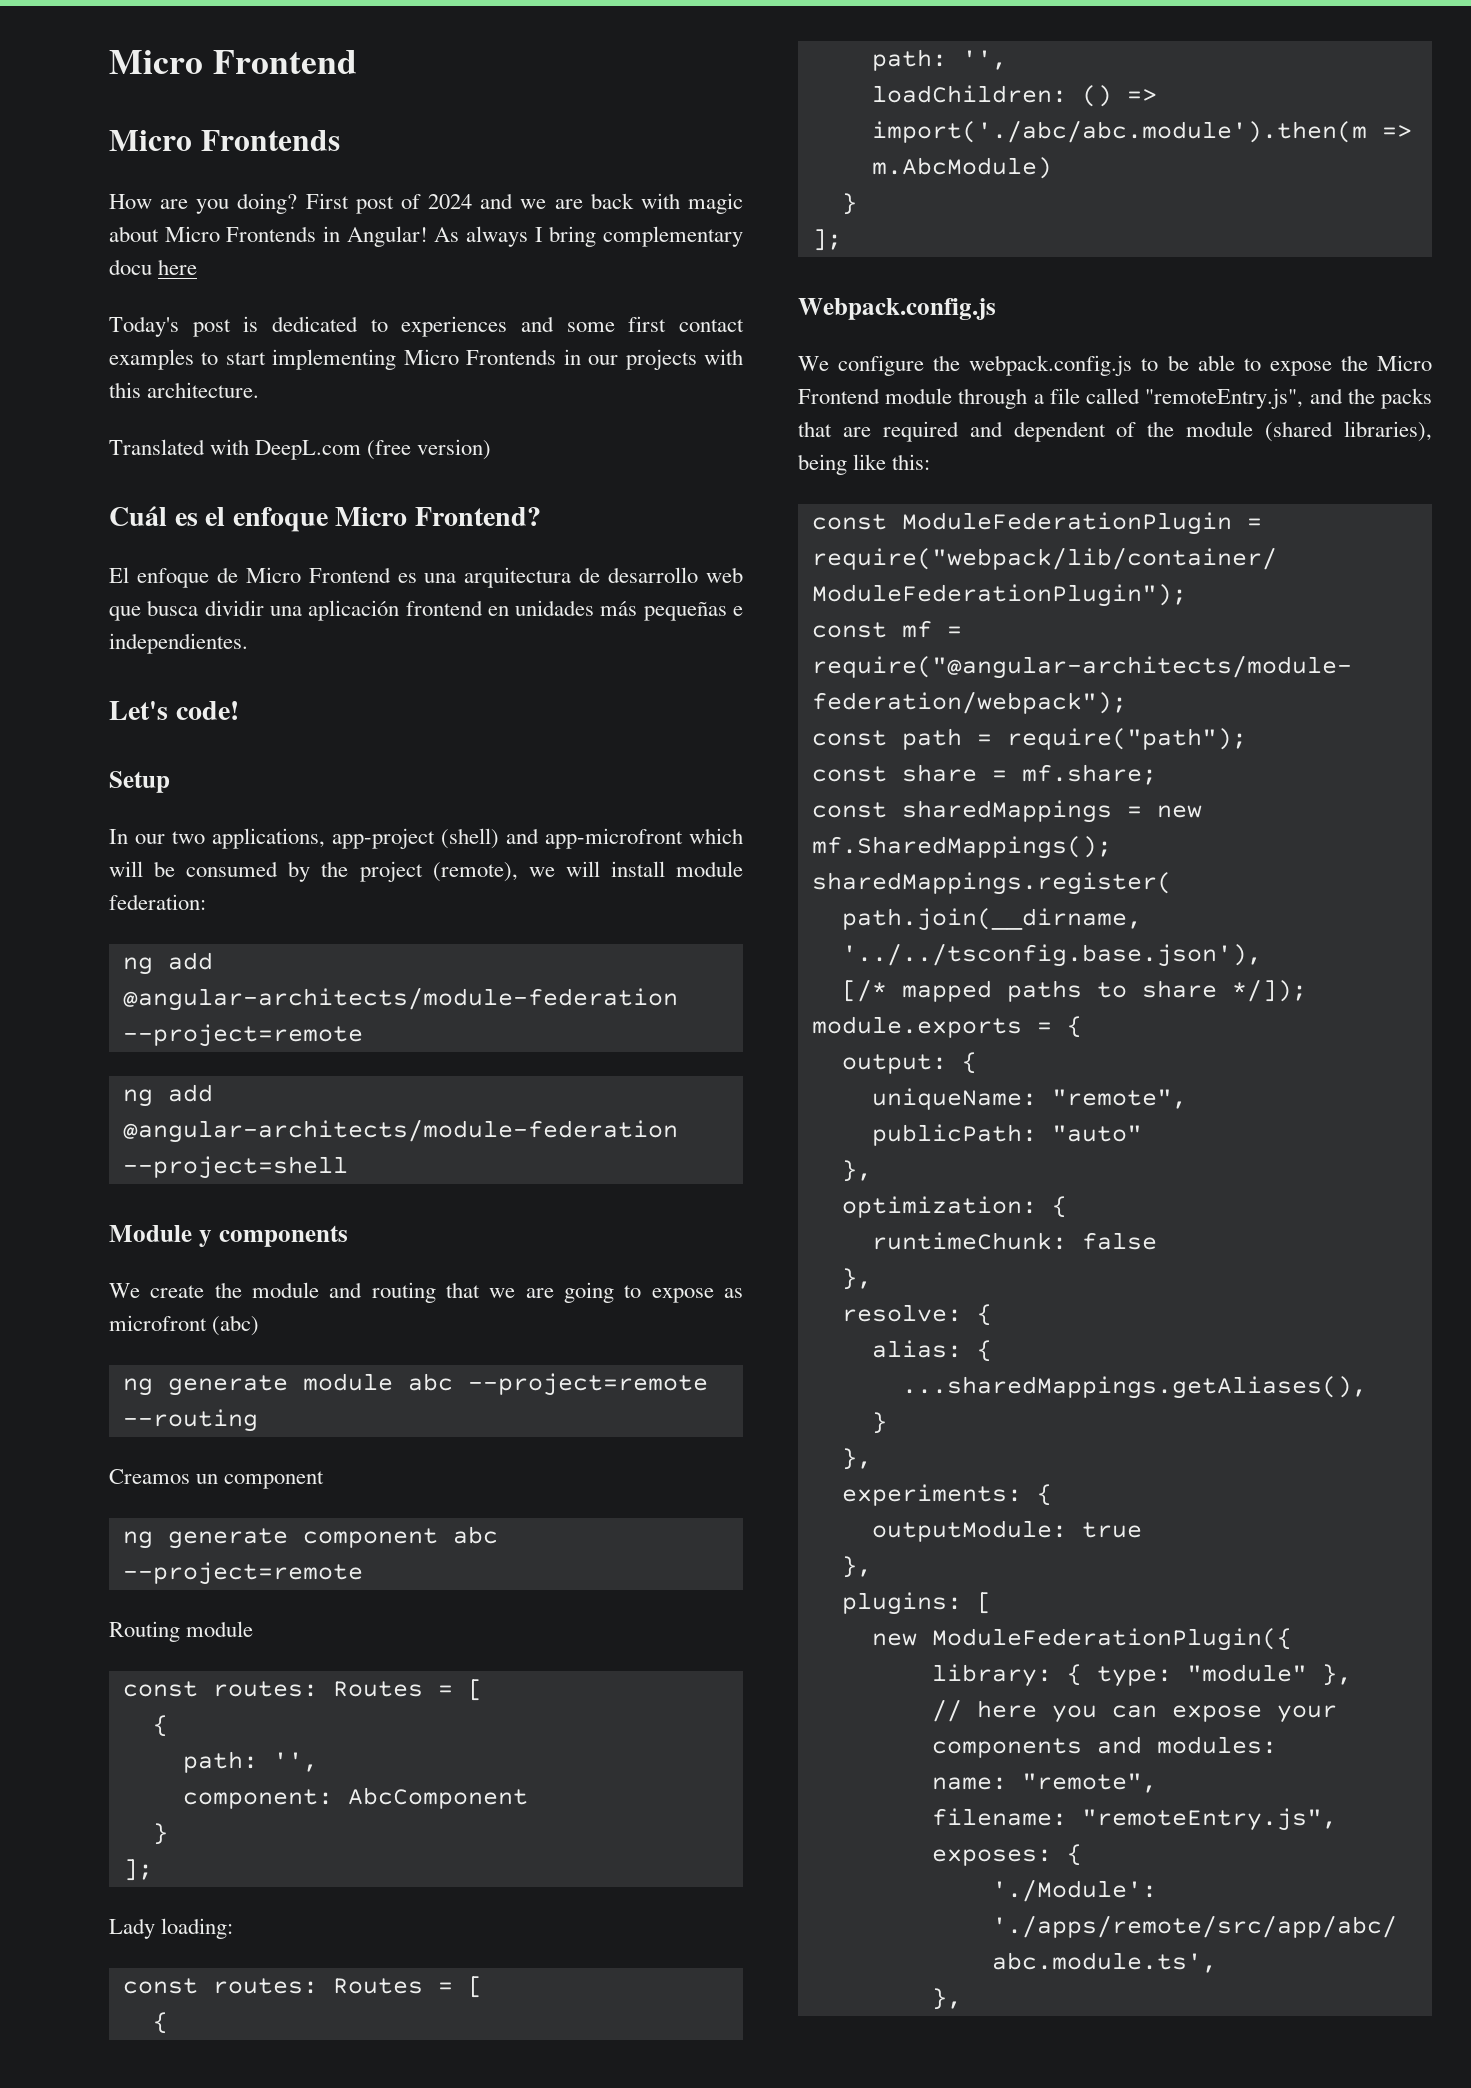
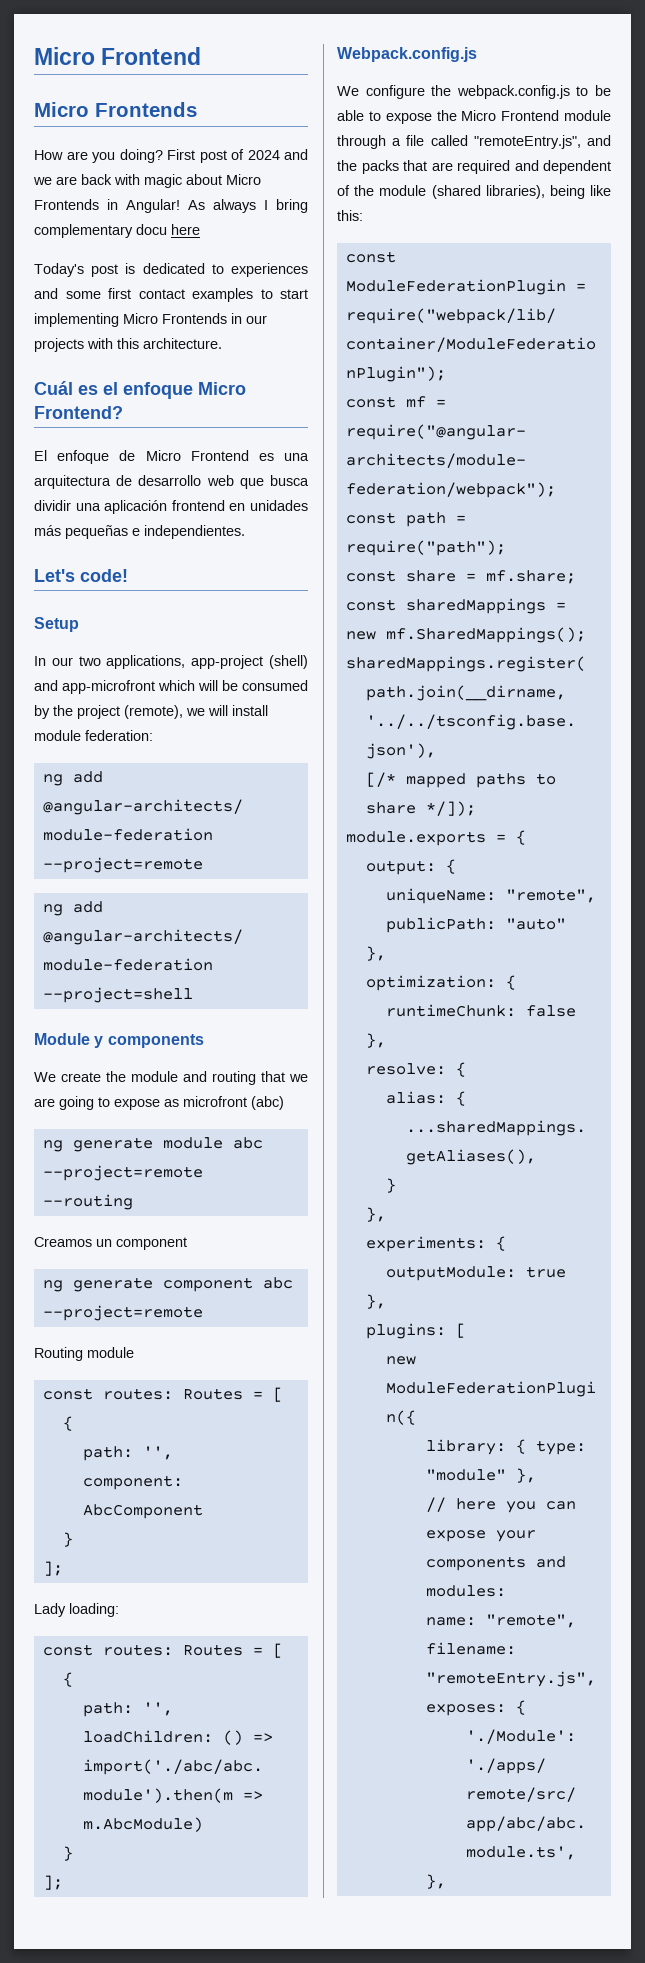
[109,439,492,460] // Translated with DeepL.com (free version) -> (222, 343) none

